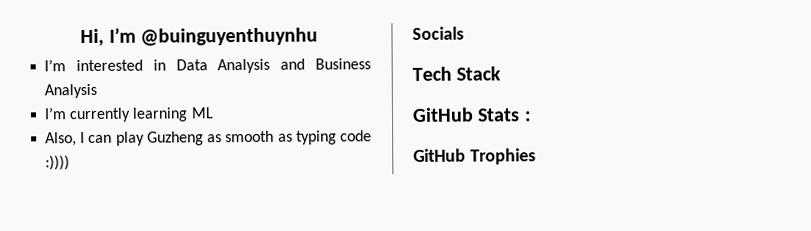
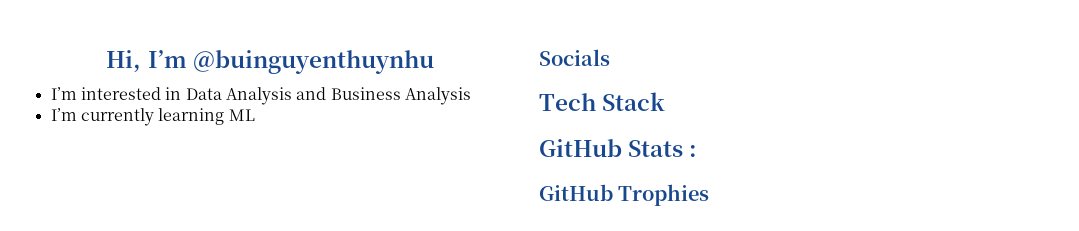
[45,130,372,147] [45,155,71,171] // Also, I can play Guzheng as smooth as typing code :)))) -> (255, 115) none

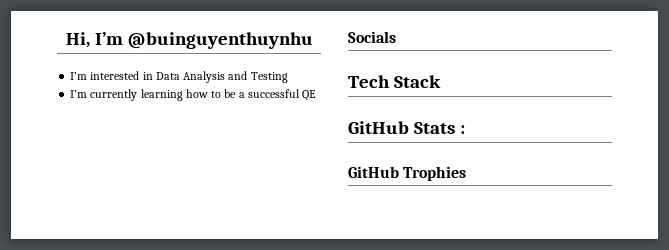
[330,87,471,105] Business Analysis -> [250,72,288,83] Testing
[228,109,255,121] ML -> [185,89,317,101] how to be a successful QE

